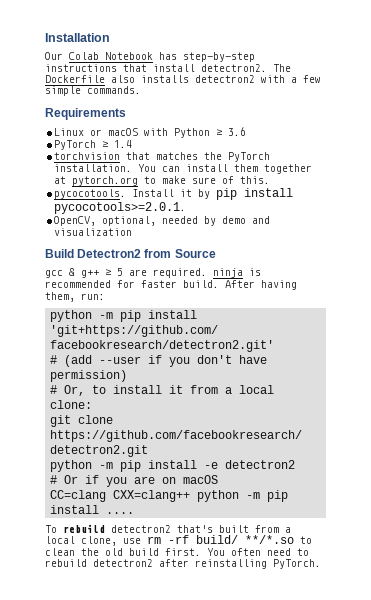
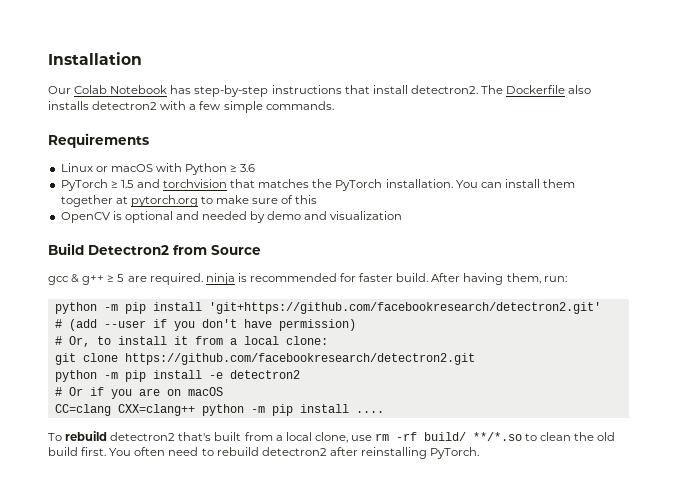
[114,140,133,148] 1.4 // -> [120,179,160,188] 1.5 and
[240,176,271,184] [54,188,294,200] [54,202,187,214] [54,216,157,226] this. // pycocotools. Install it by pip install pycocotools>=2.0.1. // OpenCV, optional, -> [295,195,318,204] [60,211,199,223] this // OpenCV is optional and

